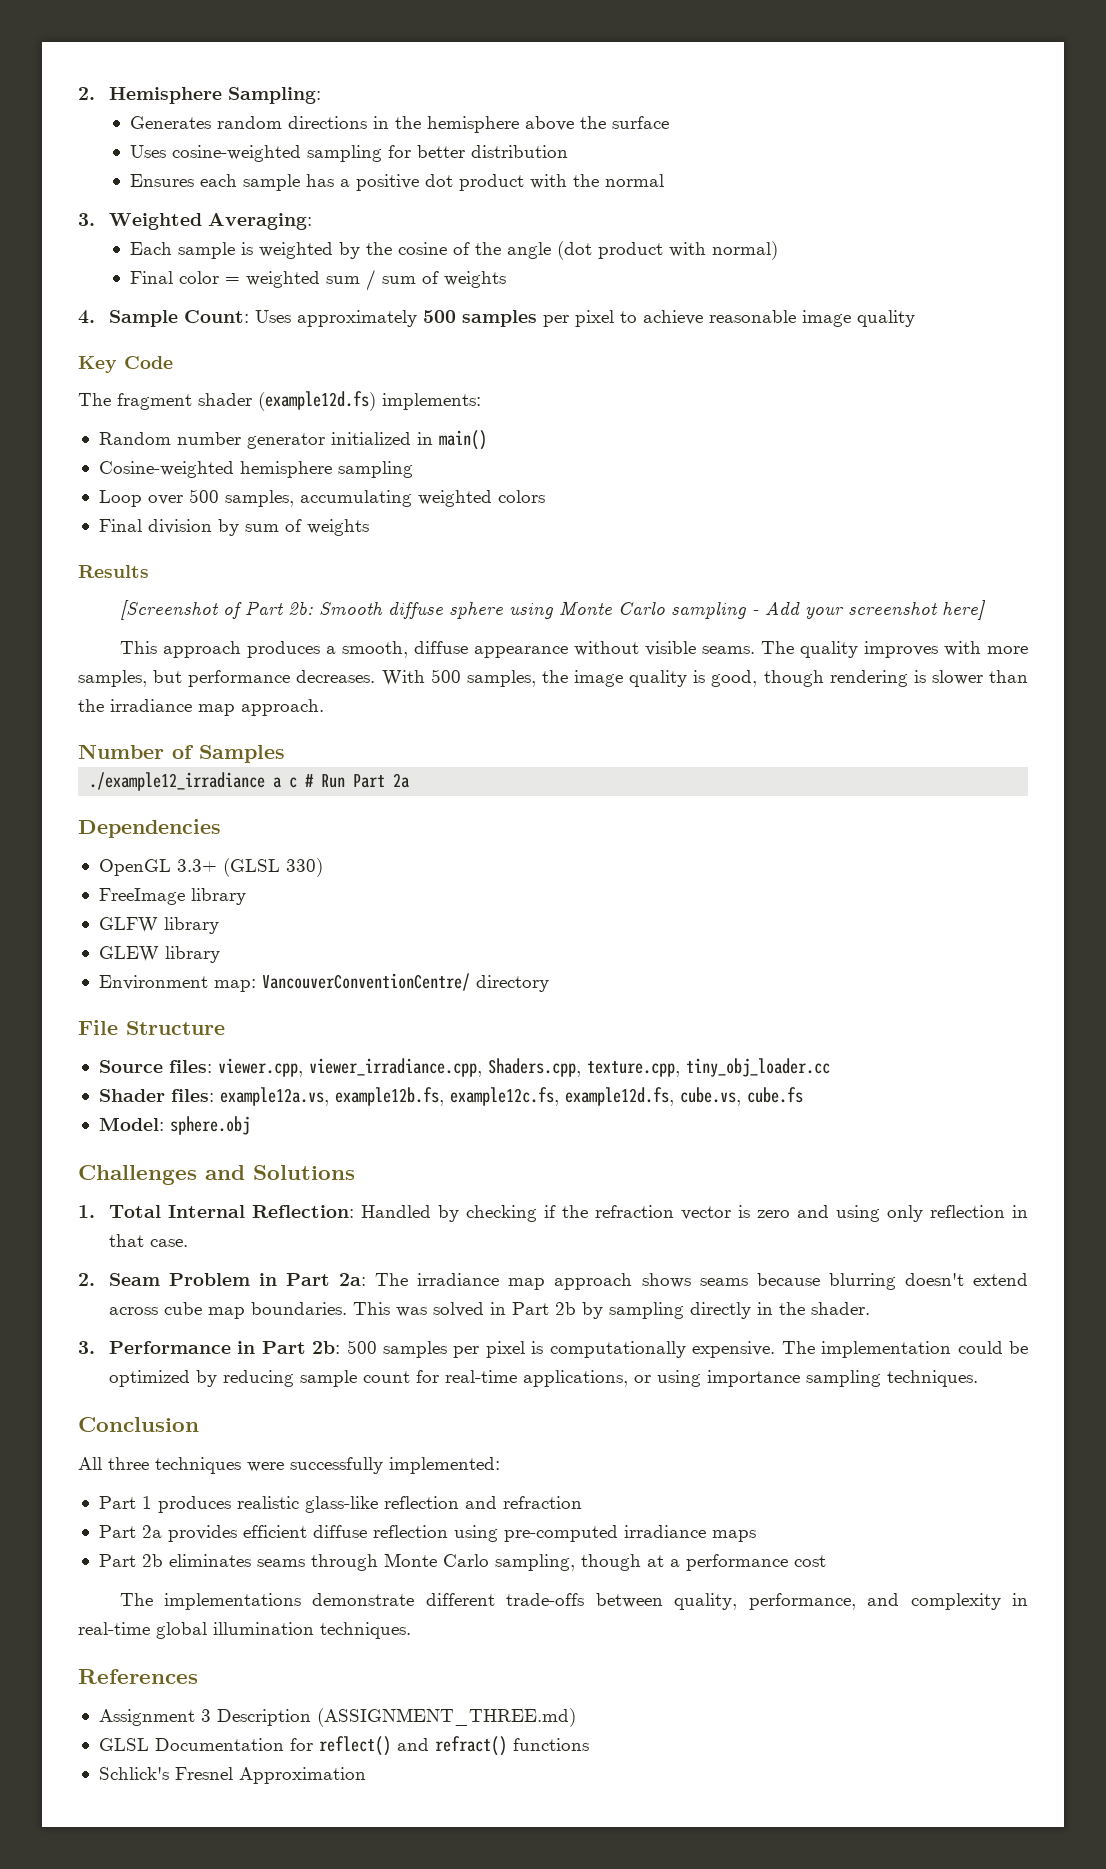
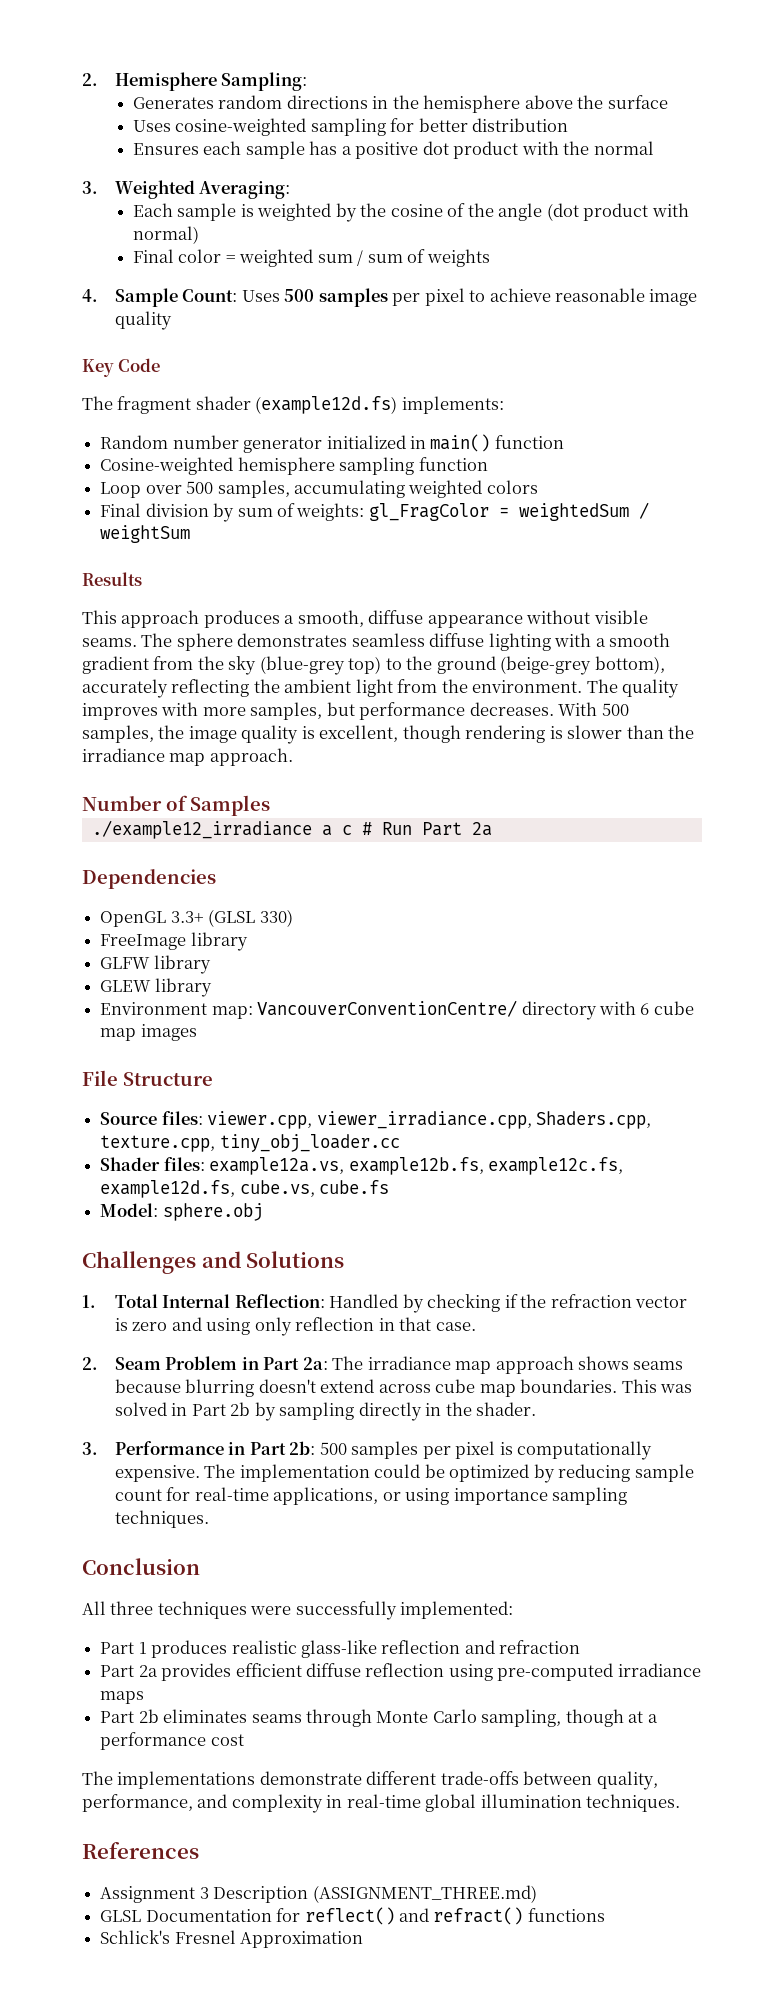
[296,310,417,327] approximately -> (280, 296) none
(487, 440) none -> [494,435,564,449] function
(413, 469) none -> [418,457,488,471] function
[306,519,369,536] [78,565,149,578] [119,600,986,620] weights // Results // [Screenshot of Part 2b: Smooth diffuse sphere using Monte Carlo sampling - Add your screenshot here] -> [296,502,649,521] [100,525,191,543] [82,572,142,586] weights: gl_FragColor = weightedSum / weightSum // Results
(794, 647) none -> [176,633,671,651] [82,656,665,675] [82,679,618,698] sphere demonstrates seamless diffuse lighting with a smooth gradient from the sky (blue-grey top) to the ground (beige-grey bottom), accurately reflecting the ambient light from the environment. The
[711,670,758,687] good, -> [319,725,399,742] excellent,
(549, 983) none -> [598,1001,694,1015] [100,1024,197,1041] with 6 cube map images

